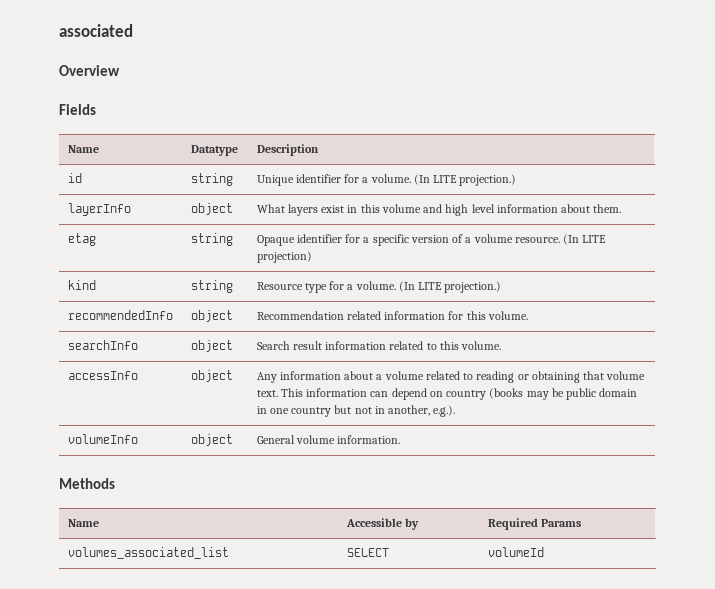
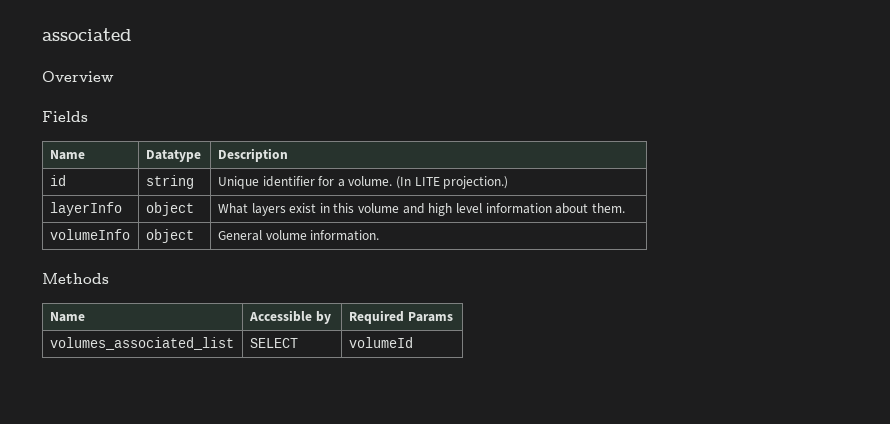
[67,233,96,246] [190,233,233,246] [256,234,607,246] [256,251,312,263] [67,280,96,290] [190,280,233,293] [256,281,502,293] [67,310,173,320] [190,310,233,322] [256,311,528,320] [67,340,138,350] [190,340,233,352] [256,341,502,350] [67,371,138,380] [190,370,233,382] [256,371,646,383] [256,388,638,400] [256,405,456,417] // etag | string | Opaque identifier for a specific version of a volume resource. (In LITE projection) // kind | string | Resource type for a volume. (In LITE projection.) // recommendedInfo | object | Recommendation related information for this volume. // searchInfo | object | Search result information related to this volume. // accessInfo | object | Any information about a volume related to reading or obtaining that volume text. This information can depend on country (books may be public domain in one country but not in another, e.g.). -> (625, 208) none

